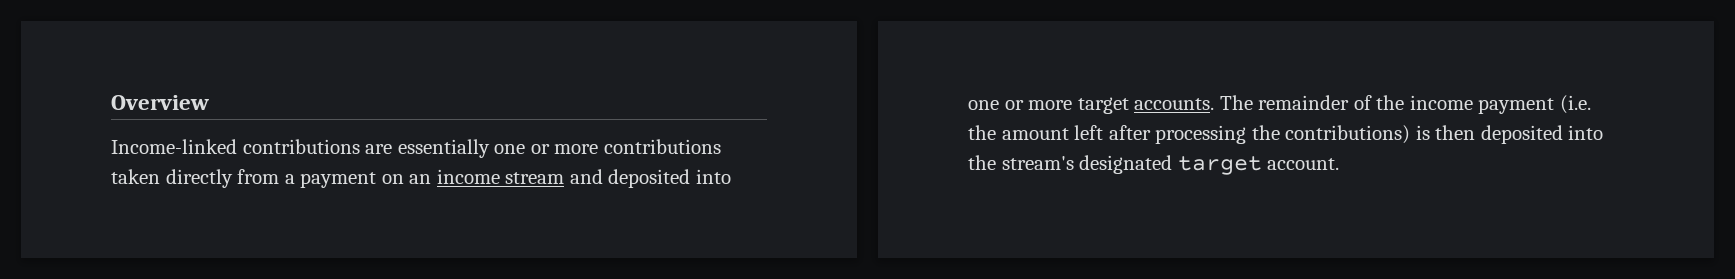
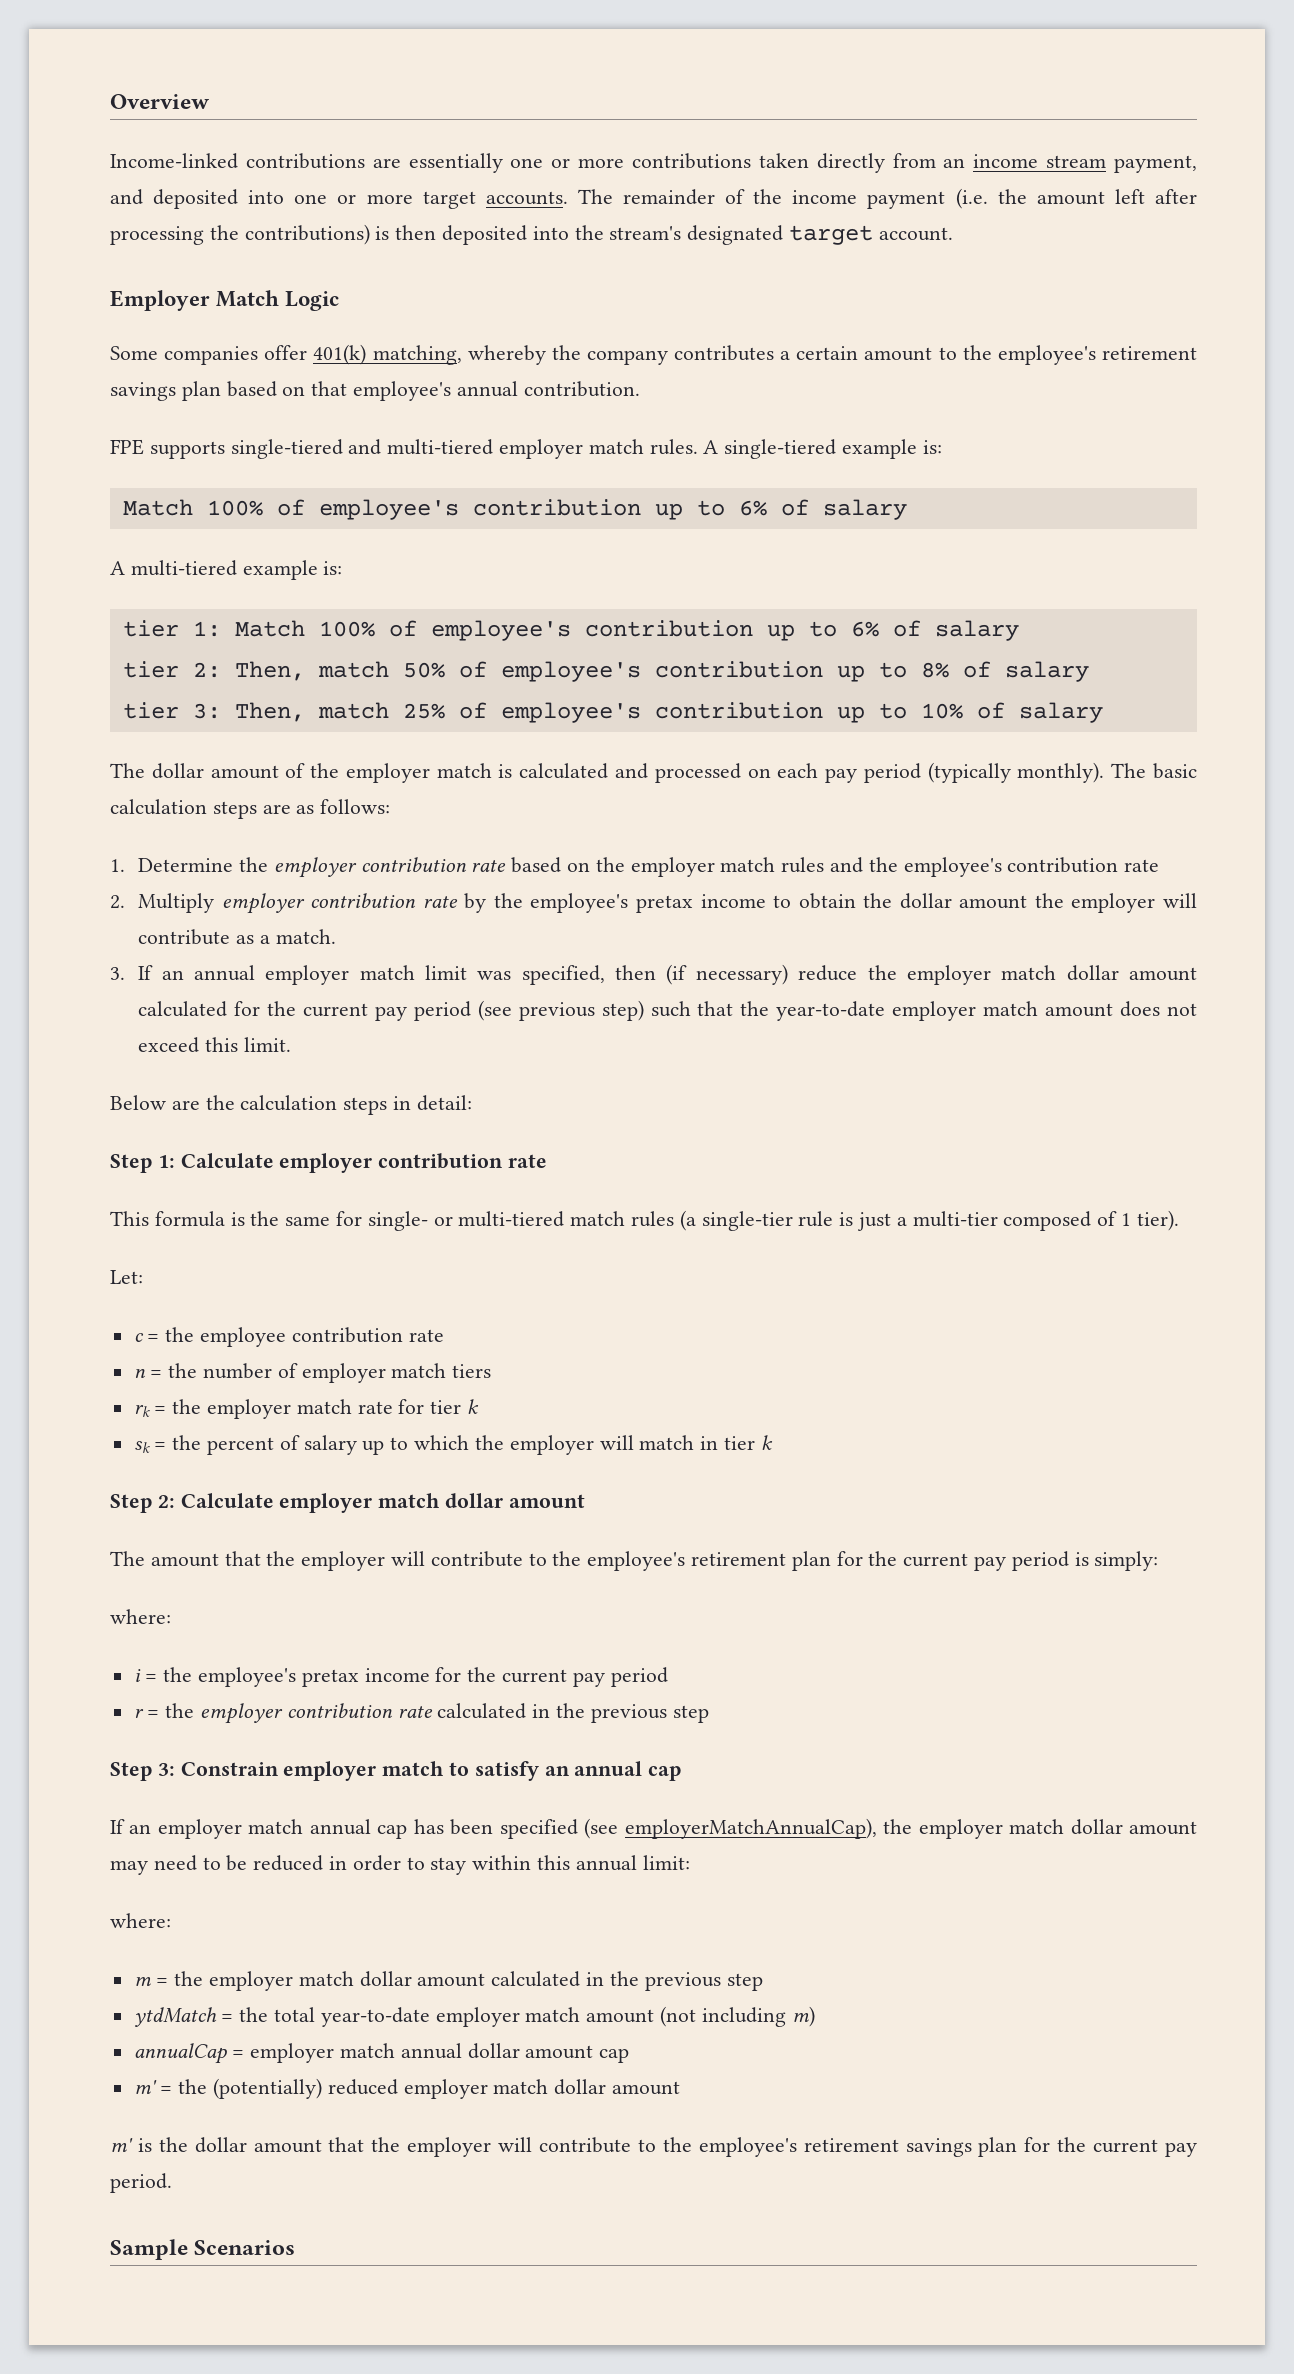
[284,172,404,188] a payment on -> (936, 160) none
(565, 178) none -> [1114,155,1198,173] payment,
(1340, 164) none -> [110,290,340,311] [110,344,1197,365] [110,381,640,401] [110,439,942,459] [122,499,907,520] [110,560,343,580] [122,620,1019,641] [122,661,1089,682] [122,702,1103,723] [110,762,1198,783] [110,799,391,819] [110,857,1160,878] [110,893,1197,914] [138,929,336,945] [110,964,1197,985] [138,1000,1197,1021] [138,1037,291,1053] [110,1095,472,1115] [110,1153,548,1173] [110,1210,1179,1231] [110,1270,143,1284] [133,1327,444,1347] [133,1363,492,1383] [133,1399,480,1419] [133,1435,773,1455] [110,1493,585,1513] [110,1551,1159,1571] [110,1609,171,1624] [133,1667,668,1687] [133,1703,709,1724] [110,1761,682,1781] [110,1818,1197,1839] [110,1855,690,1875] [110,1913,171,1928] [133,1971,763,1991] [133,2006,815,2027] [133,2043,630,2064] [133,2078,681,2099] [110,2137,1197,2157] [110,2173,172,2193] [110,2239,296,2260] // Employer Match Logic // Some companies offer 401(k) matching, whereby the company contributes a certain amount to the employee's retirement savings plan based on that employee's annual contribution. // FPE supports single-tiered and multi-tiered employer match rules. A single-tiered example is: // Match 100% of employee's contribution up to 6% of salary // A multi-tiered example is: // tier 1: Match 100% of employee's contribution up to 6% of salary // tier 2: Then, match 50% of employee's contribution up to 8% of salary // tier 3: Then, match 25% of employee's contribution up to 10% of salary // The dollar amount of the employer match is calculated and processed on each pay period (typically monthly). The basic calculation steps are as follows: // 1. Determine the employer contribution rate based on the employer match rules and the employee's contribution rate // 2. Multiply employer contribution rate by the employee's pretax income to obtain the dollar amount the employer will contribute as a match. // 3. If an annual employer match limit was specified, then (if necessary) reduce the employer match dollar amount calculated for the current pay period (see previous step) such that the year-to-date employer match amount does not exceed this limit. // Below are the calculation steps in detail: // Step 1: Calculate employer contribution rate // This formula is the same for single- or multi-tiered match rules (a single-tier rule is just a multi-tier composed of 1 tier). // Let: // c = the employee contribution rate // n = the number of employer match tiers // rk = the employer match rate for tier k // sk = the percent of salary up to which the employer will match in tier k // Step 2: Calculate employer match dollar amount // The amount that the employer will contribute to the employee's retirement plan for the current pay period is simply: // where: // i = the employee's pretax income for the current pay period // r = the employer contribution rate calculated in the previous step // Step 3: Constrain employer match to satisfy an annual cap // If an employer match annual cap has been specified (see employerMatchAnnualCap), the employer match dollar amount may need to be reduced in order to stay within this annual limit: // where: // m = the employer match dollar amount calculated in the previous step // ytdMatch = the total year-to-date employer match amount (not including m) // annualCap = employer match annual dollar amount cap // m' = the (potentially) reduced employer match dollar amount // m' is the dollar amount that the employer will contribute to the employee's retirement savings plan for the current pay period. // Sample Scenarios

